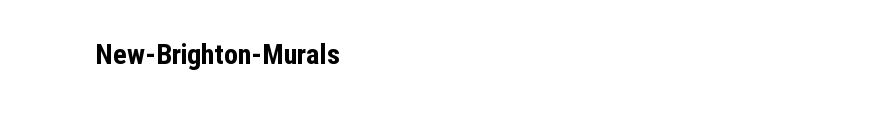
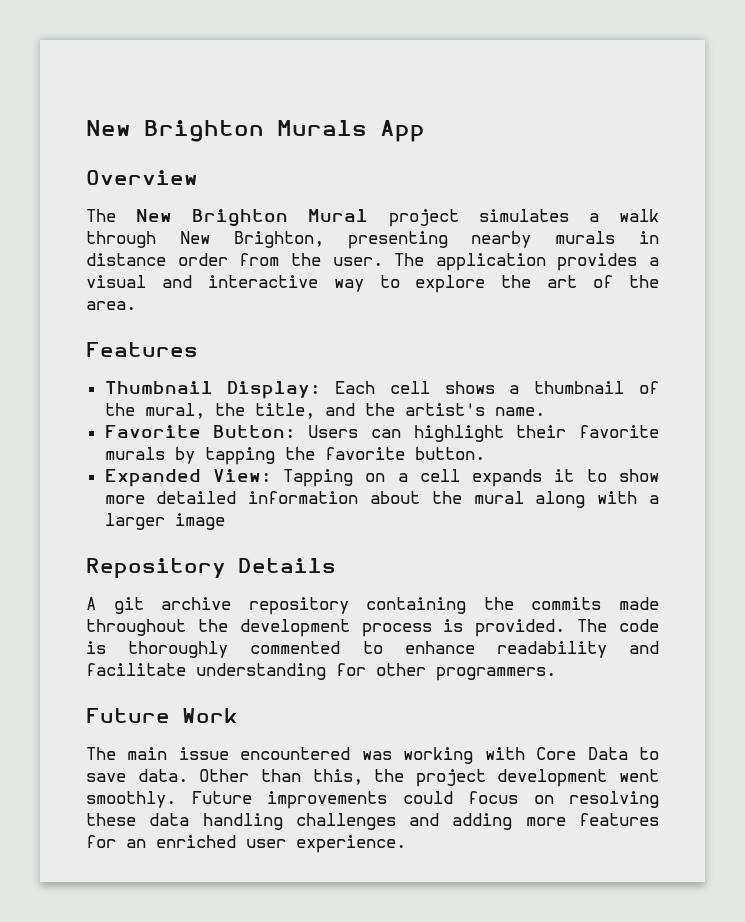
[95,43,340,70] New-Brighton-Murals -> [86,120,425,142] [86,170,198,185] [86,209,659,227] [86,231,659,249] [86,253,659,271] [86,275,660,293] [86,301,136,310] [86,342,198,357] [104,381,659,399] [104,403,545,419] [104,425,659,442] [104,447,485,465] [104,469,659,487] [104,491,660,508] [104,513,225,530] [86,558,336,579] [86,597,659,615] [86,619,659,637] [86,641,659,658] [86,663,556,681] [86,708,238,723] [86,747,660,764] [86,769,659,787] [86,791,659,809] [86,813,659,830] [86,835,406,853] New Brighton Murals App // Overview // The New Brighton Mural project simulates a walk through New Brighton, presenting nearby murals in distance order from the user. The application provides a visual and interactive way to explore the art of the area. // Features // Thumbnail Display: Each cell shows a thumbnail of the mural, the title, and the artist's name. // Favorite Button: Users can highlight their favorite murals by tapping the favorite button. // Expanded View: Tapping on a cell expands it to show more detailed information about the mural along with a larger image // Repository Details // A git archive repository containing the commits made throughout the development process is provided. The code is thoroughly commented to enhance readability and facilitate understanding for other programmers. // Future Work // The main issue encountered was working with Core Data to save data. Other than this, the project development went smoothly. Future improvements could focus on resolving these data handling challenges and adding more features for an enriched user experience.

